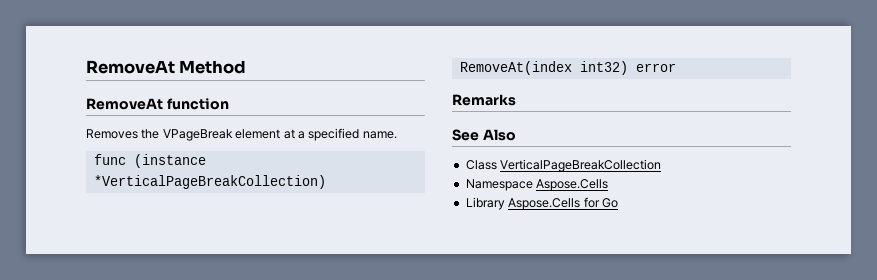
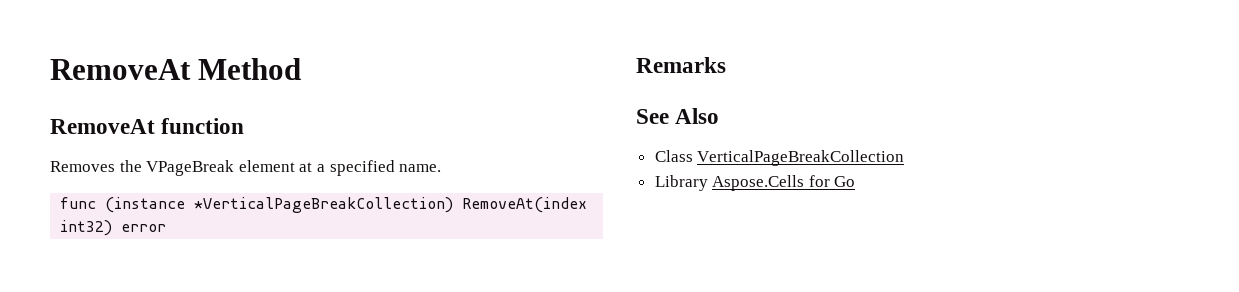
[465,179,609,191] // Namespace Aspose.Cells -> (905, 158) none

